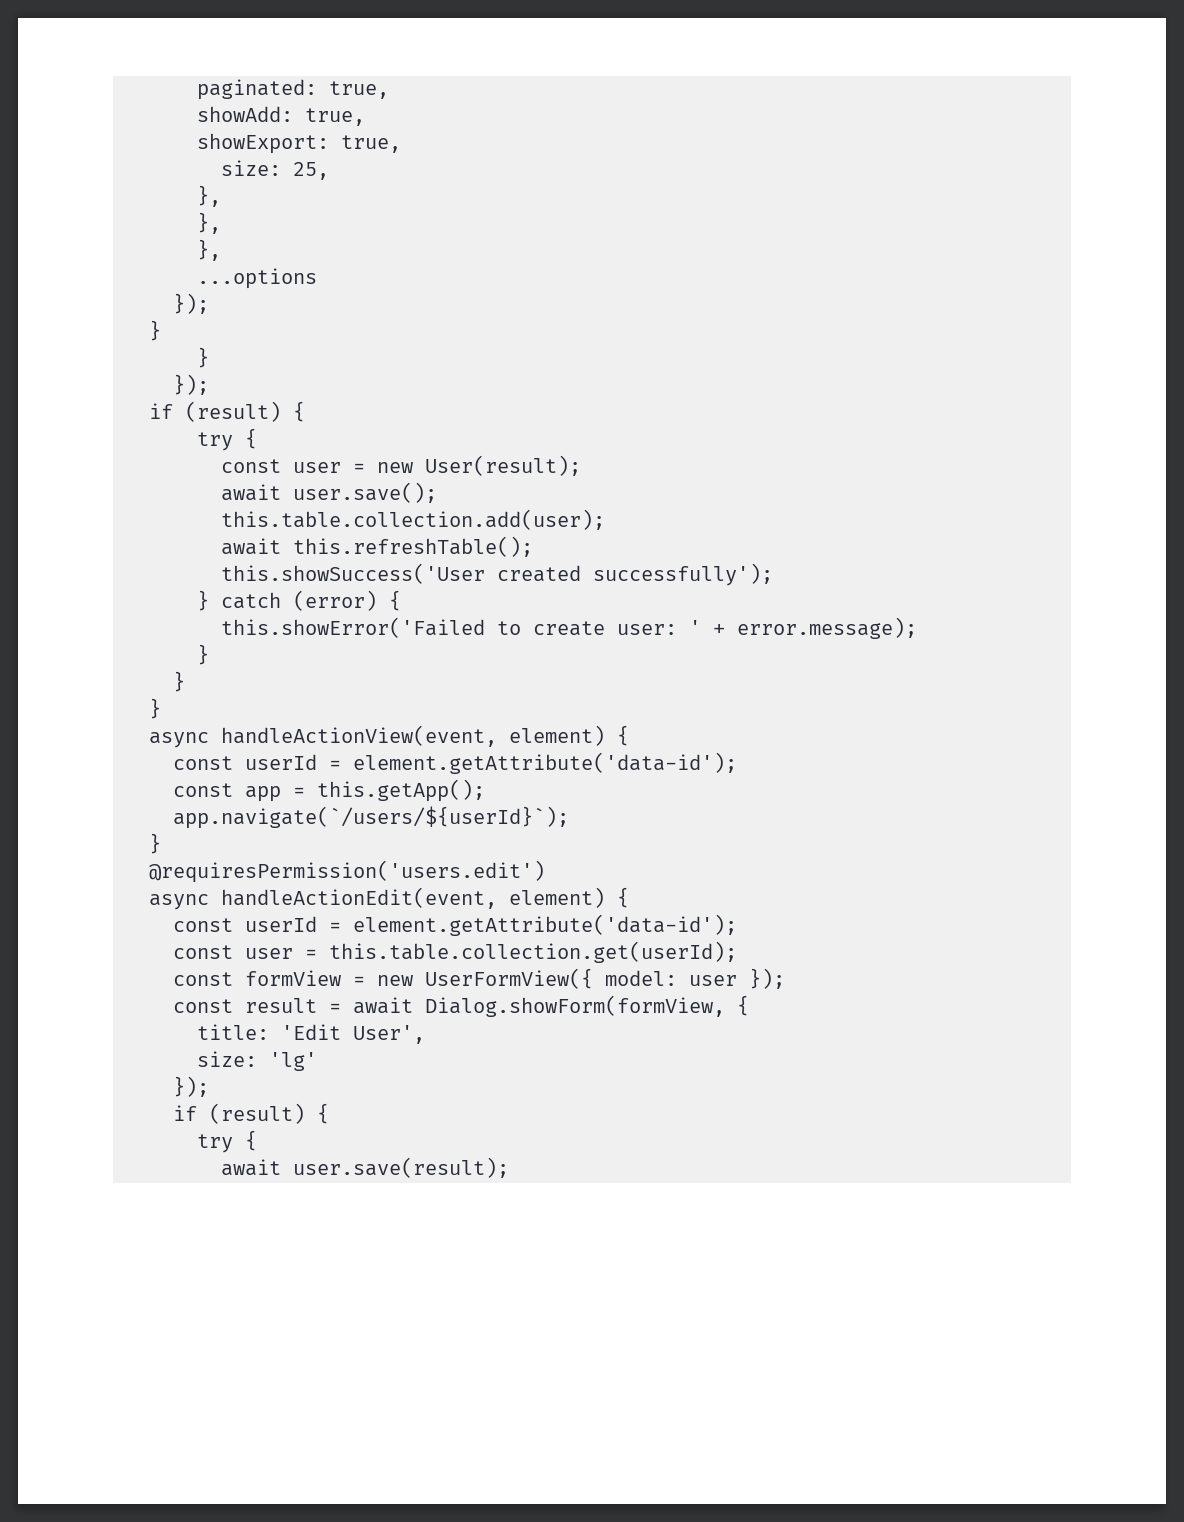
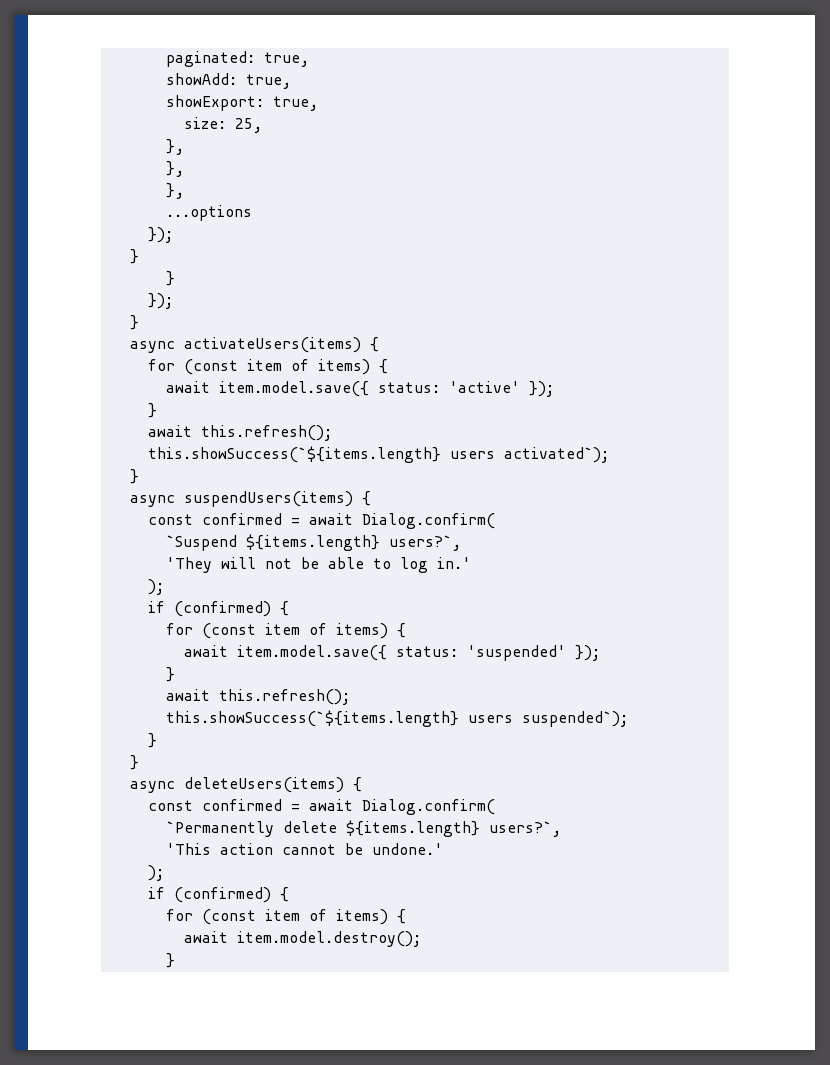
[149,401,306,422] [197,428,258,451] [221,455,582,476] [221,482,438,503] [221,509,606,530] [221,536,534,557] [221,563,774,586] [197,590,402,611] [221,617,918,639] [197,644,210,665] if (result) { // try { // const user = new User(result); // await user.save(); // this.table.collection.add(user); // await this.refreshTable(); // this.showSuccess('User created successfully'); // } catch (error) { // this.showError('Failed to create user: ' + error.message); // } -> [130,315,140,330] [130,337,380,353] [148,359,389,375] [166,381,555,397] [148,403,158,418] [148,425,333,441] [148,446,610,463] [130,469,140,484] [130,491,372,507] [148,513,496,529] [166,534,462,551] [166,557,472,573] [148,579,165,595] [148,601,290,617] [166,623,407,639] [184,645,601,661] [166,667,176,682] [166,689,351,705] [166,710,629,727] } // async activateUsers(items) { // for (const item of items) { // await item.model.save({ status: 'active' }); // } // await this.refresh(); // this.showSuccess(`${items.length} users activated`); // } // async suspendUsers(items) { // const confirmed = await Dialog.confirm( // `Suspend ${items.length} users?`, // 'They will not be able to log in.' // ); // if (confirmed) { // for (const item of items) { // await item.model.save({ status: 'suspended' }); // } // await this.refresh(); // this.showSuccess(`${items.length} users suspended`);
[221,725,630,747] [173,752,738,774] [173,779,486,802] [173,806,570,829] [149,833,162,854] [149,860,546,883] [149,887,630,910] [173,914,738,936] [173,941,738,963] [173,968,786,989] [173,995,750,1017] [197,1024,426,1044] [197,1051,318,1071] [173,1076,210,1097] [173,1103,330,1124] [197,1130,258,1153] [221,1157,510,1178] handleActionView(event, element) { // const userId = element.getAttribute('data-id'); // const app = this.getApp(); // app.navigate(`/users/${userId}`); // } // @requiresPermission('users.edit') // async handleActionEdit(event, element) { // const userId = element.getAttribute('data-id'); // const user = this.table.collection.get(userId); // const formView = new UserFormView({ model: user }); // const result = await Dialog.showForm(formView, { // title: 'Edit User', // size: 'lg' // }); // if (result) { // try { // await user.save(result); -> [184,777,363,793] [148,799,496,815] [166,820,562,837] [166,843,444,855] [148,865,165,881] [148,887,290,903] [166,909,407,925] [184,931,422,947] [166,953,176,968] deleteUsers(items) { // const confirmed = await Dialog.confirm( // `Permanently delete ${items.length} users?`, // 'This action cannot be undone.' // ); // if (confirmed) { // for (const item of items) { // await item.model.destroy(); // }

